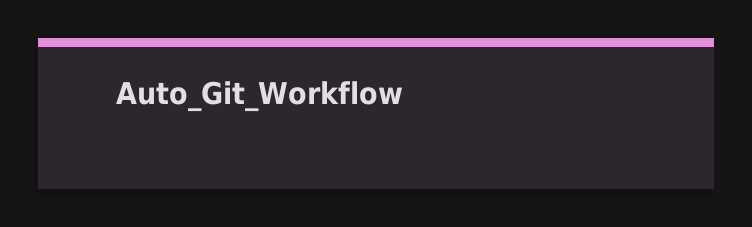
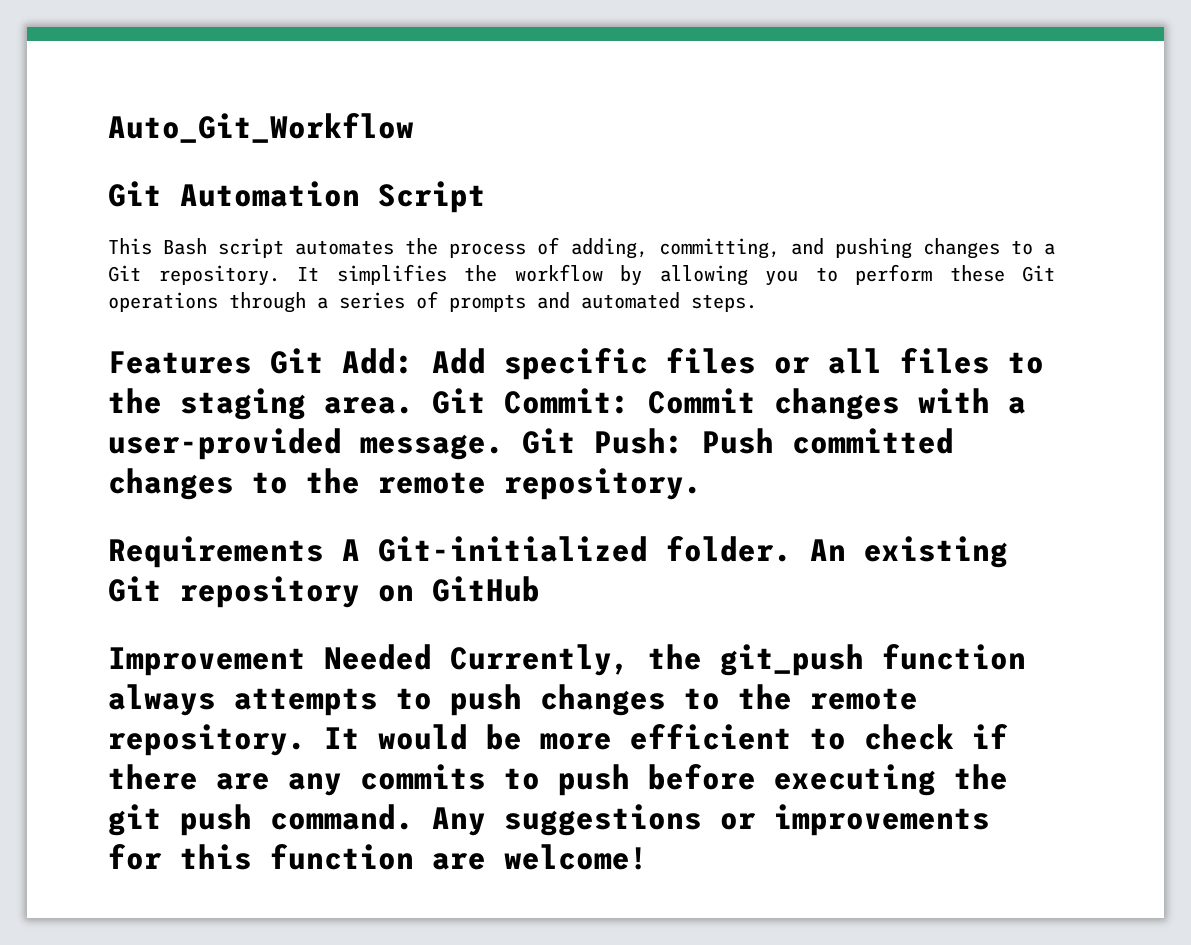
(403, 96) none -> [108,181,486,213] [108,237,1056,259] [108,264,1055,286] [108,291,757,313] [108,347,1044,380] [108,388,1026,420] [108,428,954,460] [108,468,702,500] [108,535,1008,568] [108,576,540,608] [108,643,1026,676] [108,684,918,716] [108,723,1008,756] [108,763,1008,796] [108,804,990,836] [108,843,648,870] // Git Automation Script // This Bash script automates the process of adding, committing, and pushing changes to a Git repository. It simplifies the workflow by allowing you to perform these Git operations through a series of prompts and automated steps. // Features Git Add: Add specific files or all files to the staging area. Git Commit: Commit changes with a user-provided message. Git Push: Push committed changes to the remote repository. // Requirements A Git-initialized folder. An existing Git repository on GitHub // Improvement Needed Currently, the git_push function always attempts to push changes to the remote repository. It would be more efficient to check if there are any commits to push before executing the git push command. Any suggestions or improvements for this function are welcome!

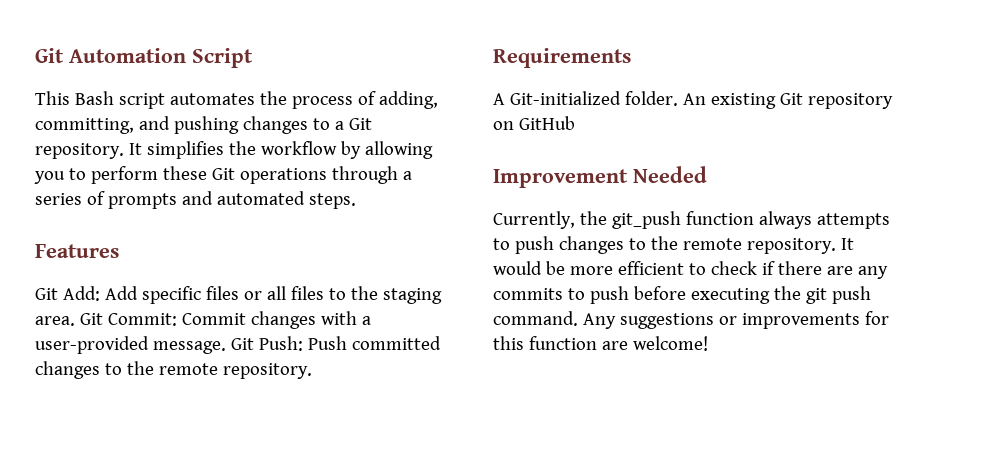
[108,112,414,143] Auto_Git_Workflow // -> (35, 55) none
(252, 362) none -> (119, 251) //
(324, 552) none -> (631, 58) //
(432, 657) none -> (707, 174) //

